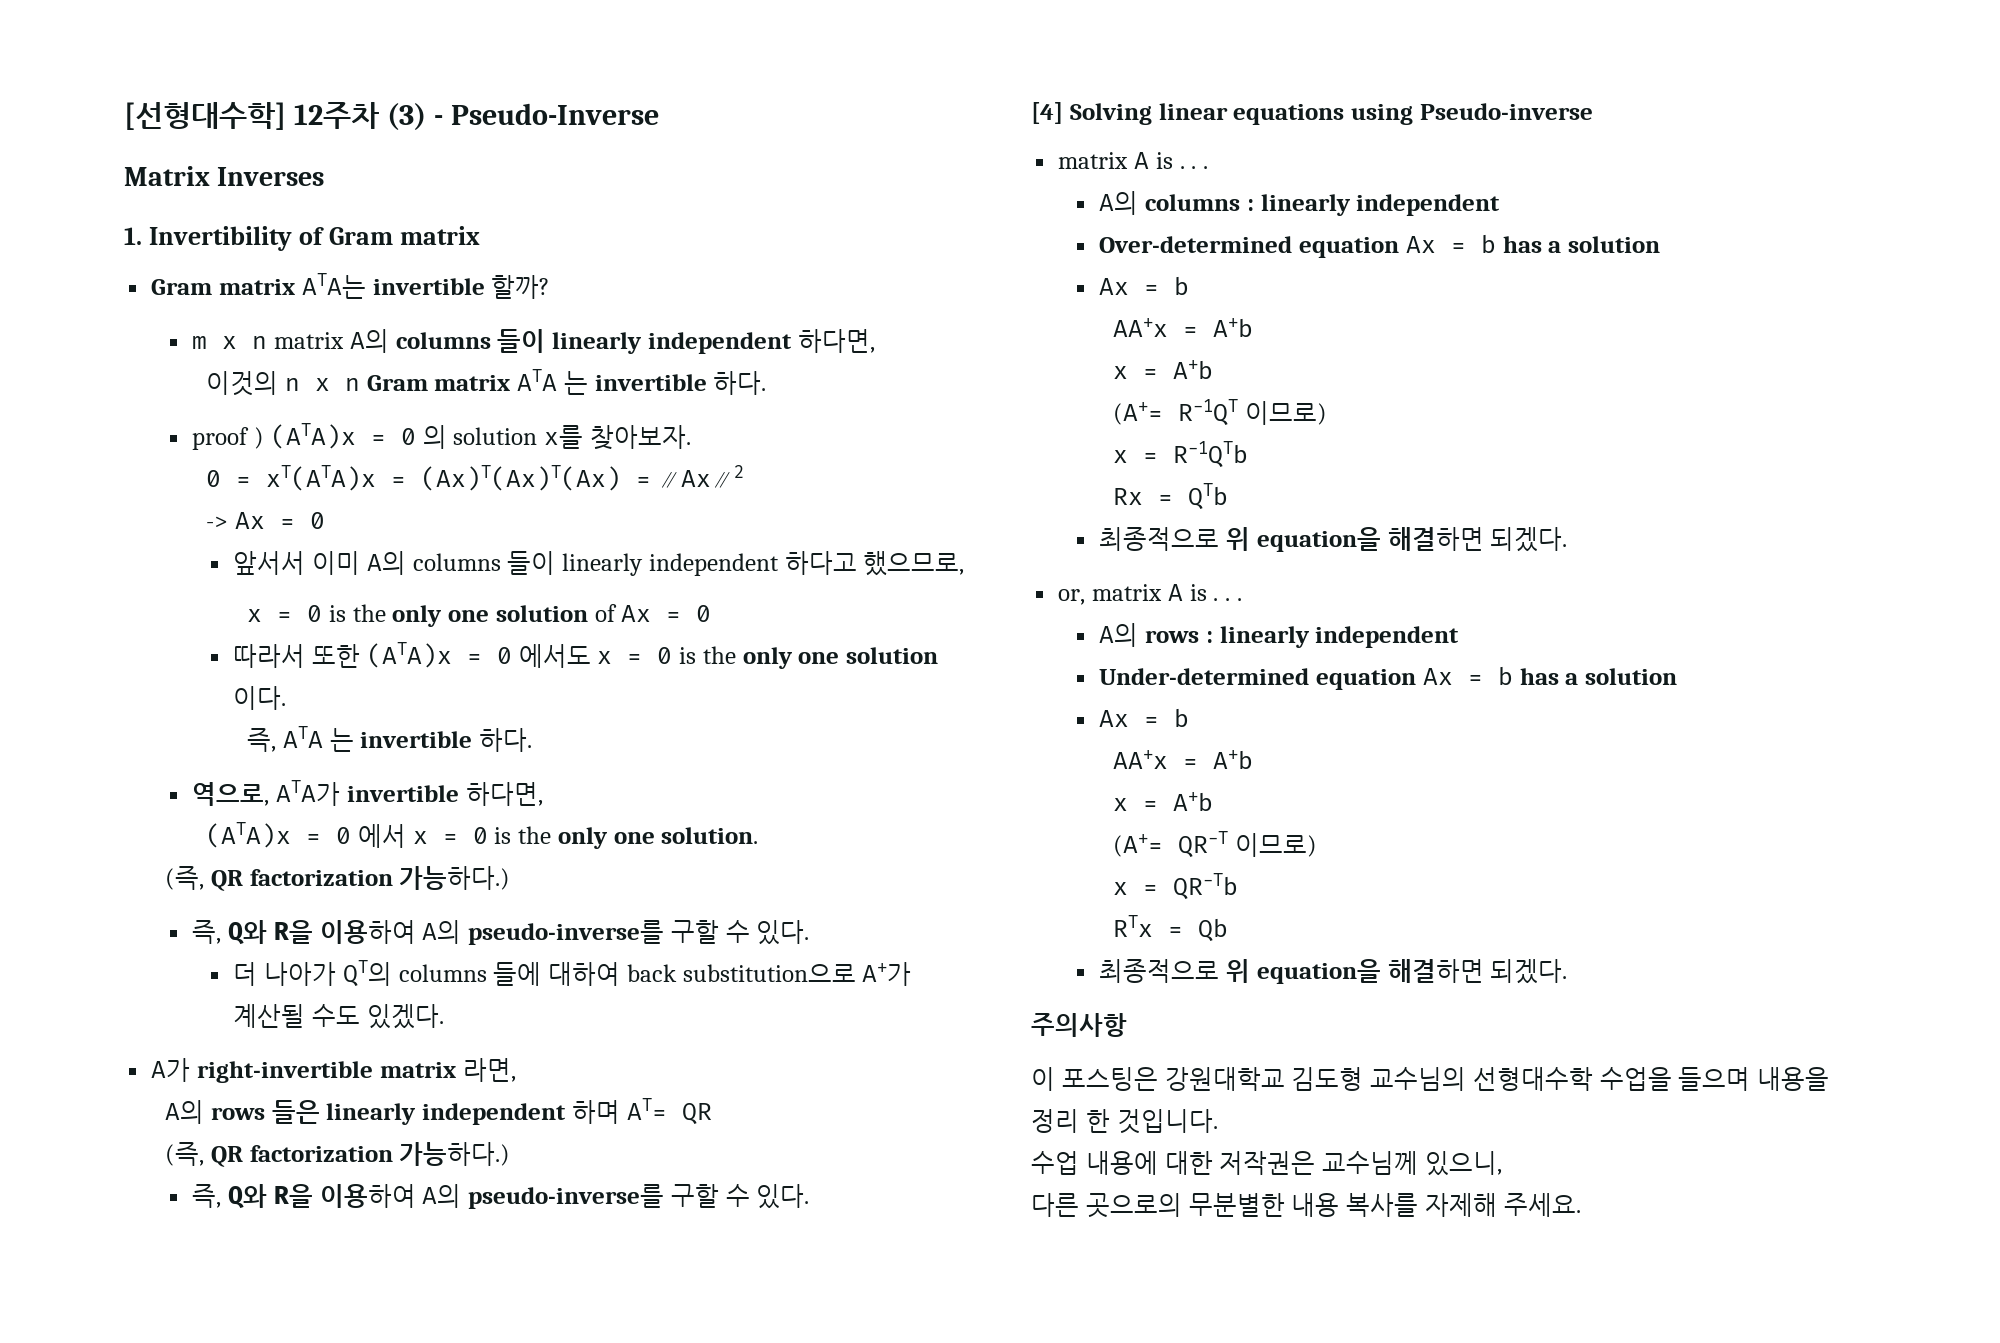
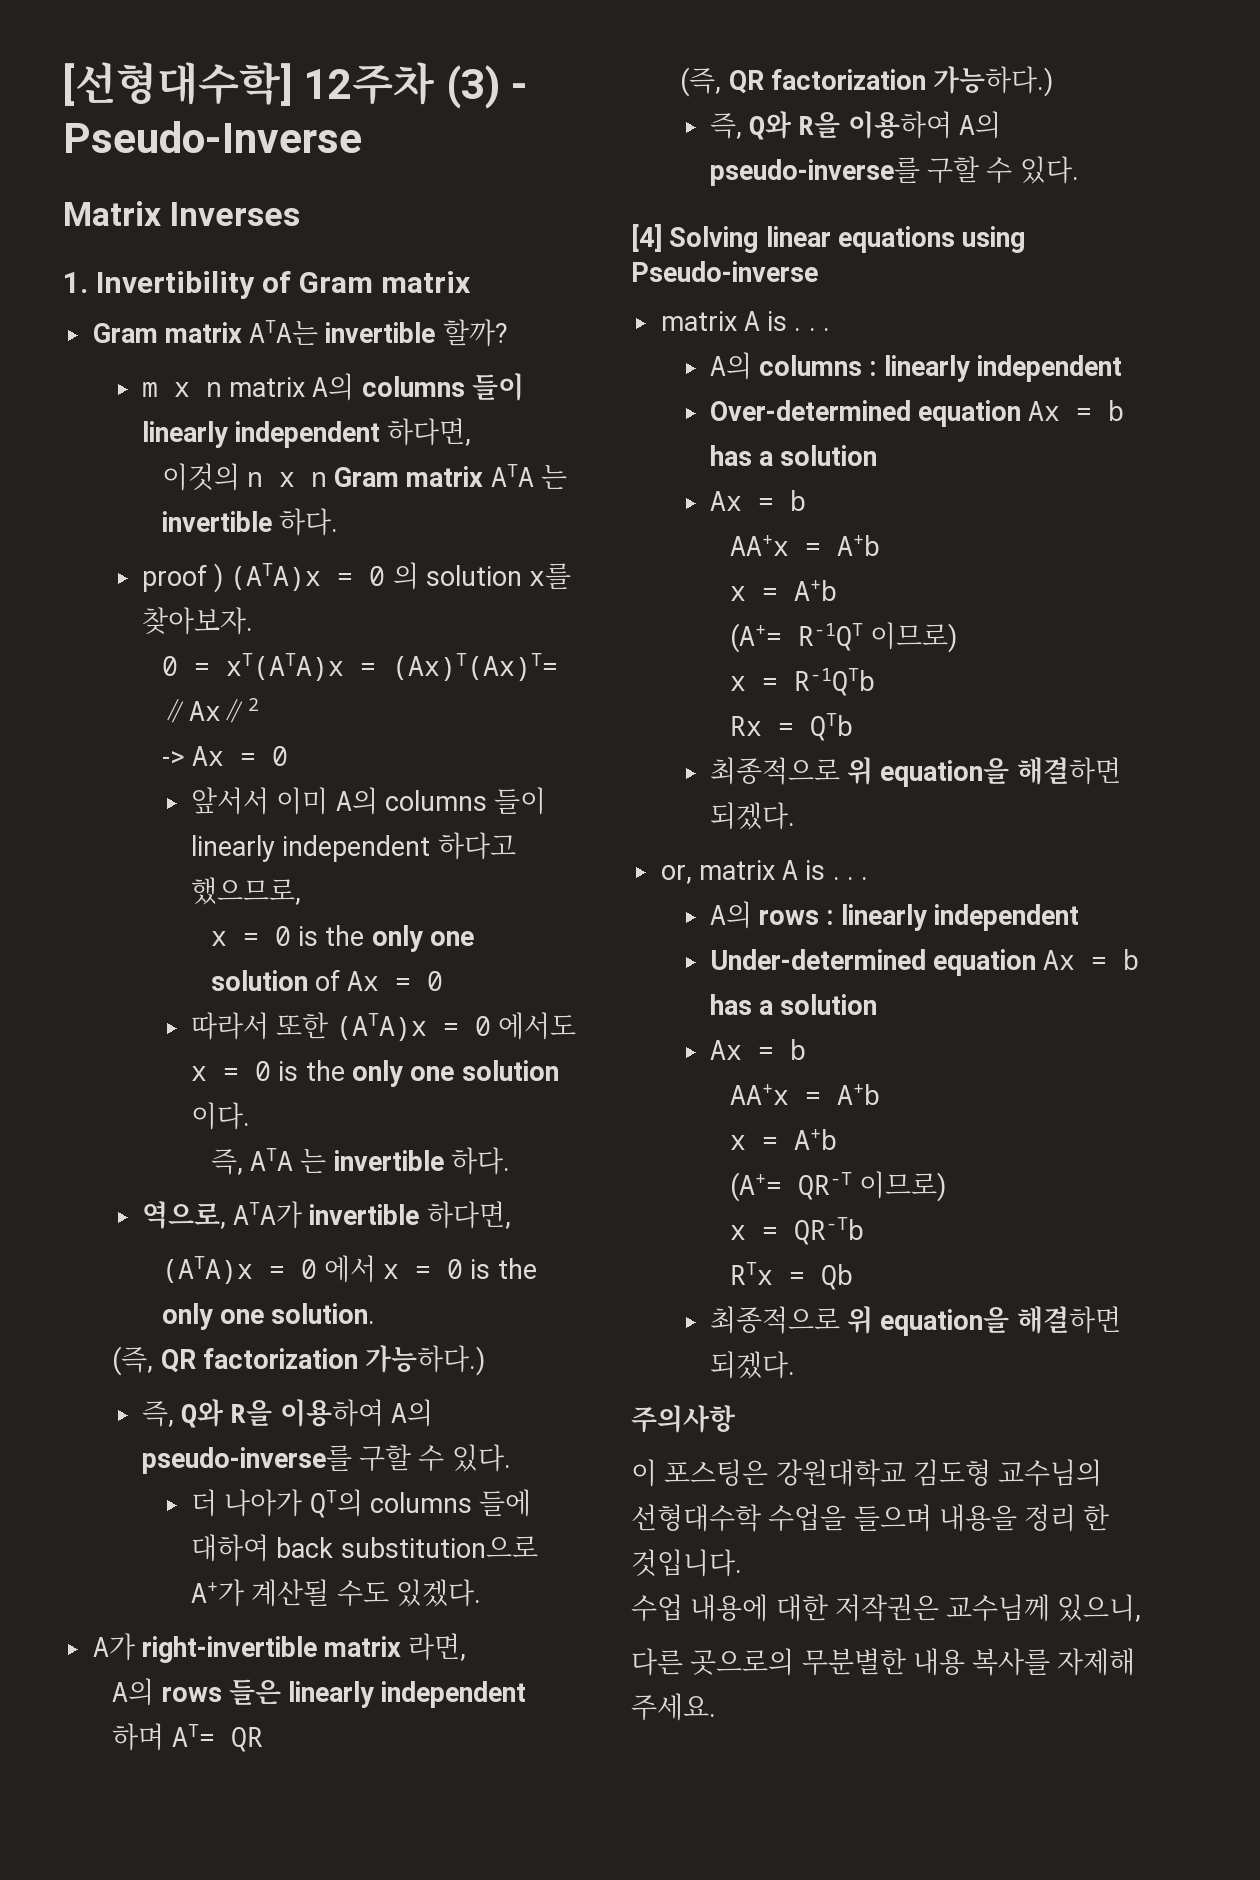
[421,465,652,491] (Ax)T(Ax)T(Ax) = -> [391,653,558,681] (Ax)T(Ax)T=

